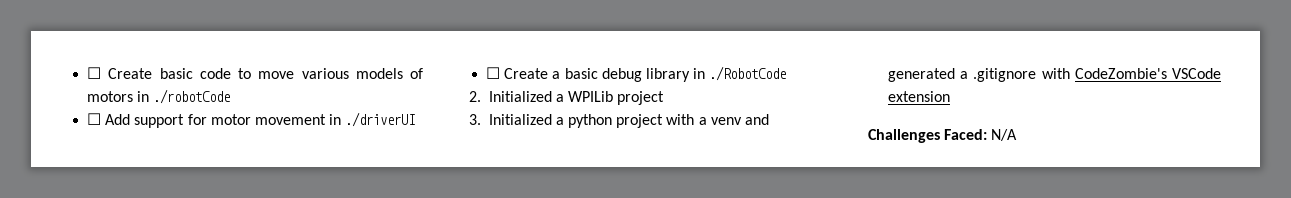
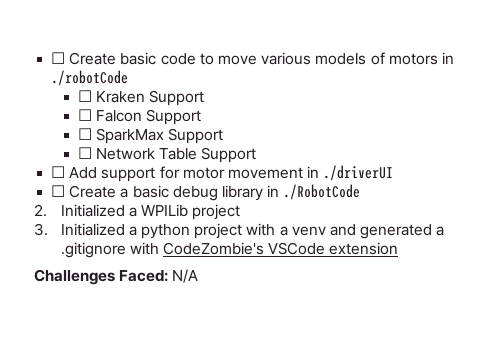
(231, 96) none -> [77,90,205,106] [77,109,202,125] [77,128,224,144] [77,147,257,163] // ☐ Kraken Support // ☐ Falcon Support // ☐ SparkMax Support // ☐ Network Table Support

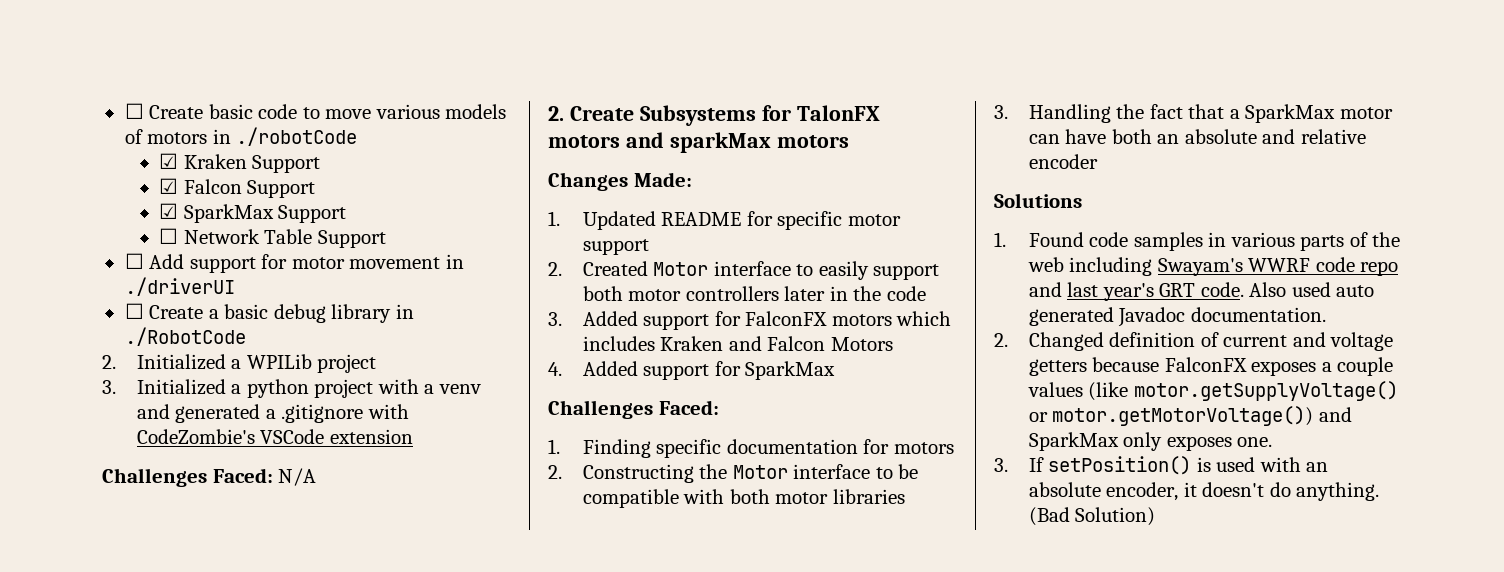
[77,90,92,102] ☐ -> [159,153,179,169] ☑
[77,109,92,121] ☐ -> [159,178,179,194] ☑
[77,128,92,140] ☐ -> [159,203,179,219] ☑
(199, 276) none -> [548,105,880,126] [548,132,849,153] [548,172,692,191] [548,211,901,230] [582,239,649,255] [548,261,940,280] [582,286,926,301] [548,311,952,330] [582,336,893,351] [548,361,836,380] [548,400,719,419] [548,439,954,458] [548,464,919,483] [582,489,905,508] [994,104,1393,123] [1028,129,1366,144] [1028,154,1098,169] [994,193,1082,208] [994,232,1401,251] [1027,257,1399,276] [1028,282,1375,301] [1028,307,1326,327] [994,332,1394,351] [1028,357,1394,376] [1027,381,1398,401] [1028,406,1352,426] [1028,432,1273,451] [994,456,1329,475] [1028,482,1380,501] [1028,507,1156,526] // 2. Create Subsystems for TalonFX motors and sparkMax motors // Changes Made: // 1. Updated README for specific motor support // 2. Created Motor interface to easily support both motor controllers later in the code // 3. Added support for FalconFX motors which includes Kraken and Falcon Motors // 4. Added support for SparkMax // Challenges Faced: // 1. Finding specific documentation for motors // 2. Constructing the Motor interface to be compatible with both motor libraries // 3. Handling the fact that a SparkMax motor can have both an absolute and relative encoder // Solutions // 1. Found code samples in various parts of the web including Swayam's WWRF code repo and last year's GRT code. Also used auto generated Javadoc documentation. // 2. Changed definition of current and voltage getters because FalconFX exposes a couple values (like motor.getSupplyVoltage() or motor.getMotorVoltage()) and SparkMax only exposes one. // 3. If setPosition() is used with an absolute encoder, it doesn't do anything. (Bad Solution)

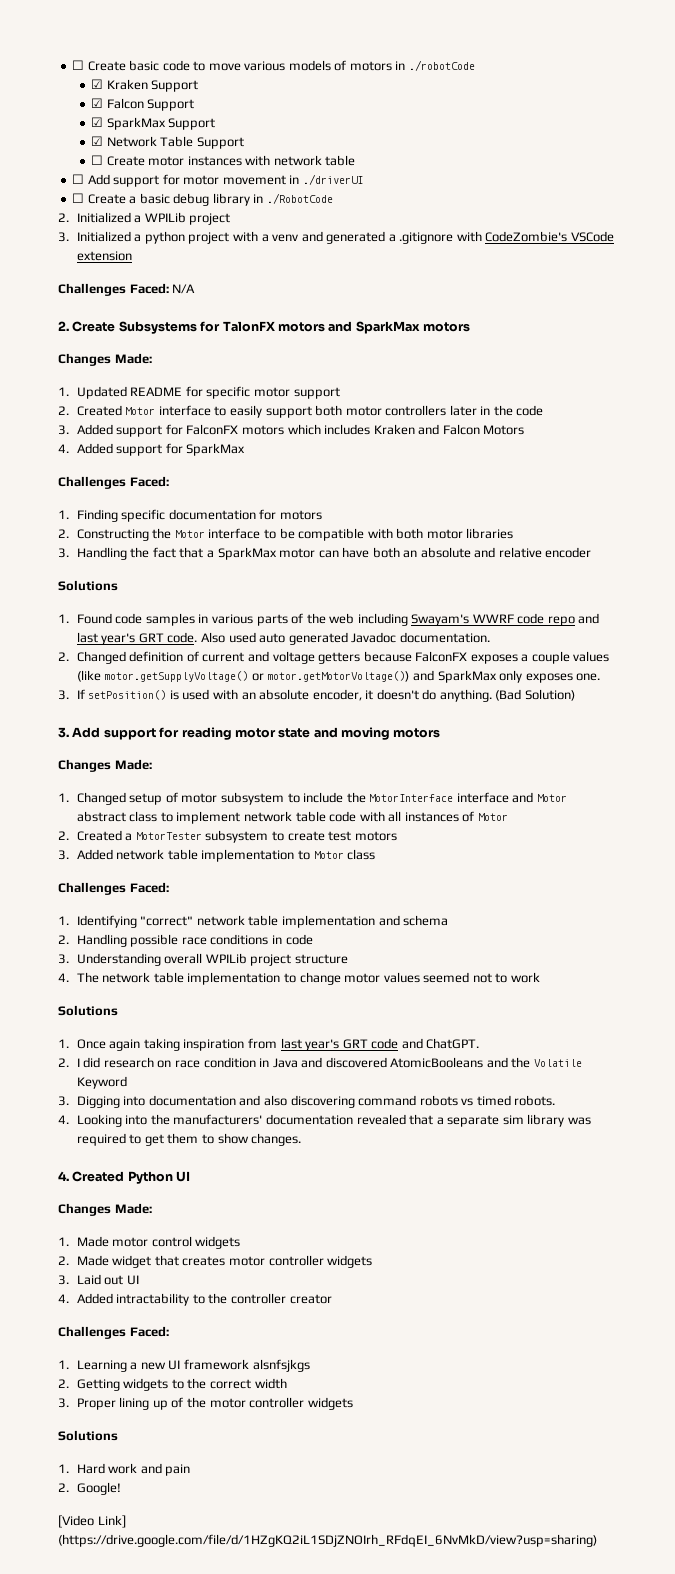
[159,228,179,244] ☐ -> [91,136,104,146] ☑
(386, 239) none -> [91,155,356,166] // ☐ Create motor instances with network table
[669,132,771,153] sparkMax -> [355,321,420,334] SparkMax
(1156, 516) none -> [58,727,441,740] [58,759,152,772] [58,792,567,805] [76,811,508,824] [58,830,397,843] [58,849,376,862] [58,882,169,895] [58,915,449,928] [58,934,313,947] [58,953,349,966] [58,972,540,985] [58,1005,118,1016] [58,1038,480,1051] [58,1057,582,1068] [76,1076,127,1089] [58,1095,556,1108] [58,1114,591,1127] [76,1133,302,1146] [58,1171,191,1184] [58,1203,152,1216] [58,1236,241,1249] [58,1255,373,1268] [58,1274,139,1285] [58,1293,332,1306] [58,1326,169,1339] [58,1359,310,1372] [58,1378,287,1391] [58,1397,353,1410] [58,1430,118,1441] [58,1463,191,1476] [58,1482,121,1495] [58,1515,126,1528] [58,1534,597,1547] // 3. Add support for reading motor state and moving motors // Changes Made: // 1. Changed setup of motor subsystem to include the MotorInterface interface and Motor abstract class to implement network table code with all instances of Motor // 2. Created a MotorTester subsystem to create test motors // 3. Added network table implementation to Motor class // Challenges Faced: // 1. Identifying "correct" network table implementation and schema // 2. Handling possible race conditions in code // 3. Understanding overall WPILib project structure // 4. The network table implementation to change motor values seemed not to work // Solutions // 1. Once again taking inspiration from last year's GRT code and ChatGPT. // 2. I did research on race condition in Java and discovered AtomicBooleans and the Volatile Keyword // 3. Digging into documentation and also discovering command robots vs timed robots. // 4. Looking into the manufacturers' documentation revealed that a separate sim library was required to get them to show changes. // 4. Created Python UI // Changes Made: // 1. Made motor control widgets // 2. Made widget that creates motor controller widgets // 3. Laid out UI // 4. Added intractability to the controller creator // Challenges Faced: // 1. Learning a new UI framework alsnfsjkgs // 2. Getting widgets to the correct width // 3. Proper lining up of the motor controller widgets // Solutions // 1. Hard work and pain // 2. Google! // [Video Link] (https://drive.google.com/file/d/1HZgKQ2iL1SDjZNOIrh_RFdqEI_6NvMkD/view?usp=sharing)

